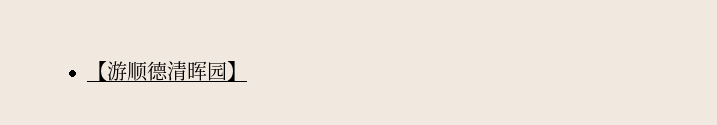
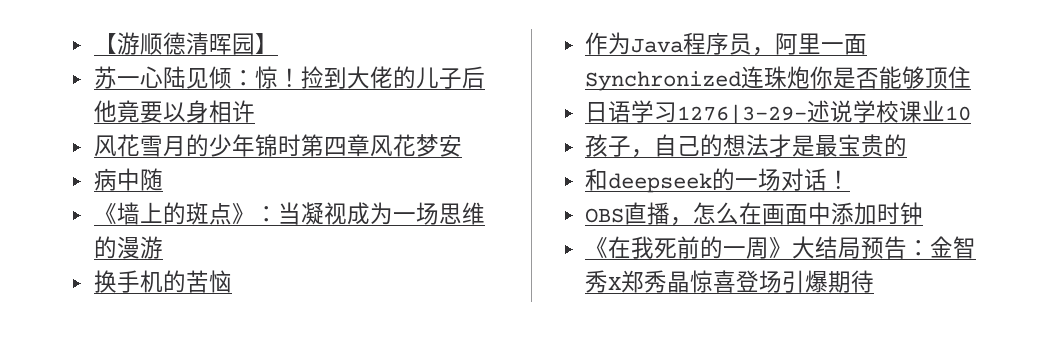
(247, 71) none -> [93,66,485,89] [93,100,255,123] [93,134,462,157] [93,168,163,191] [93,202,485,225] [93,236,163,259] [93,270,232,293] [584,32,867,56] [584,66,971,91] [584,100,971,124] [584,134,907,158] [584,168,850,193] [584,202,923,226] [584,236,976,259] [584,270,874,293] // 苏一心陆见倾：惊！捡到大佬的儿子后他竟要以身相许 // 风花雪月的少年锦时第四章风花梦安 // 病中随 // 《墙上的斑点》：当凝视成为一场思维的漫游 // 换手机的苦恼 // 作为Java程序员，阿里一面Synchronized连珠炮你是否能够顶住 // 日语学习1276|3-29-述说学校课业10 // 孩子，自己的想法才是最宝贵的 // 和deepseek的一场对话！ // OBS直播，怎么在画面中添加时钟 // 《在我死前的一周》大结局预告：金智秀X郑秀晶惊喜登场引爆期待

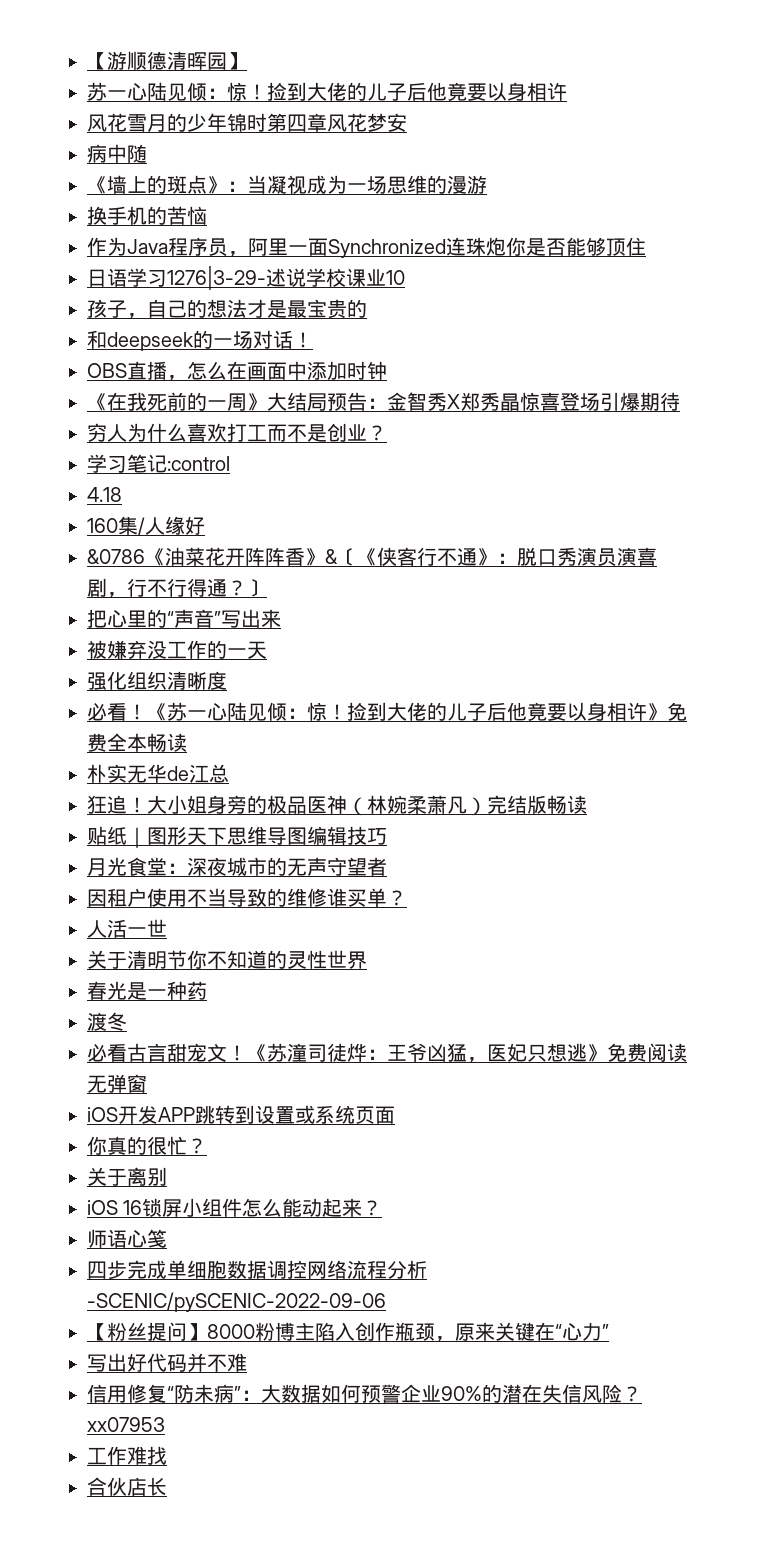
(874, 281) none -> [87,423,387,442] [87,454,230,473] [87,487,122,502] [87,516,205,535] [87,547,657,567] [87,578,267,598] [87,609,281,628] [87,640,267,659] [87,671,227,690] [87,702,687,721] [87,733,187,752] [87,764,229,783] [87,795,587,816] [87,826,387,848] [87,857,387,876] [87,888,407,907] [87,919,167,938] [87,950,367,969] [87,981,207,1000] [87,1012,127,1031] [87,1043,687,1063] [87,1074,147,1093] [87,1105,395,1124] [87,1136,207,1155] [87,1167,167,1186] [87,1198,383,1217] [87,1229,167,1248] [87,1260,427,1280] [87,1292,386,1312] [87,1322,609,1342] [87,1353,247,1373] [87,1384,642,1403] [87,1417,165,1432] [87,1446,167,1465] [87,1477,167,1496] // 穷人为什么喜欢打工而不是创业？ // 学习笔记:control // 4.18 // 160集/人缘好 // &0786《油菜花开阵阵香》&〔《侠客行不通》：脱口秀演员演喜剧，行不行得通？〕 // 把心里的“声音”写出来 // 被嫌弃没工作的一天 // 强化组织清晰度 // 必看！《苏一心陆见倾：惊！捡到大佬的儿子后他竟要以身相许》免费全本畅读 // 朴实无华de江总 // 狂追！大小姐身旁的极品医神（林婉柔萧凡）完结版畅读 // 贴纸｜图形天下思维导图编辑技巧 // 月光食堂：深夜城市的无声守望者 // 因租户使用不当导致的维修谁买单？ // 人活一世 // 关于清明节你不知道的灵性世界 // 春光是一种药 // 渡冬 // 必看古言甜宠文！《苏潼司徒烨：王爷凶猛，医妃只想逃》免费阅读无弹窗 // iOS开发APP跳转到设置或系统页面 // 你真的很忙？ // 关于离别 // iOS 16锁屏小组件怎么能动起来？ // 师语心笺 // 四步完成单细胞数据调控网络流程分析-SCENIC/pySCENIC-2022-09-06 // 【粉丝提问】8000粉博主陷入创作瓶颈，原来关键在“心力” // 写出好代码并不难 // 信用修复“防未病”：大数据如何预警企业90%的潜在失信风险？xx07953 // 工作难找 // 合伙店长

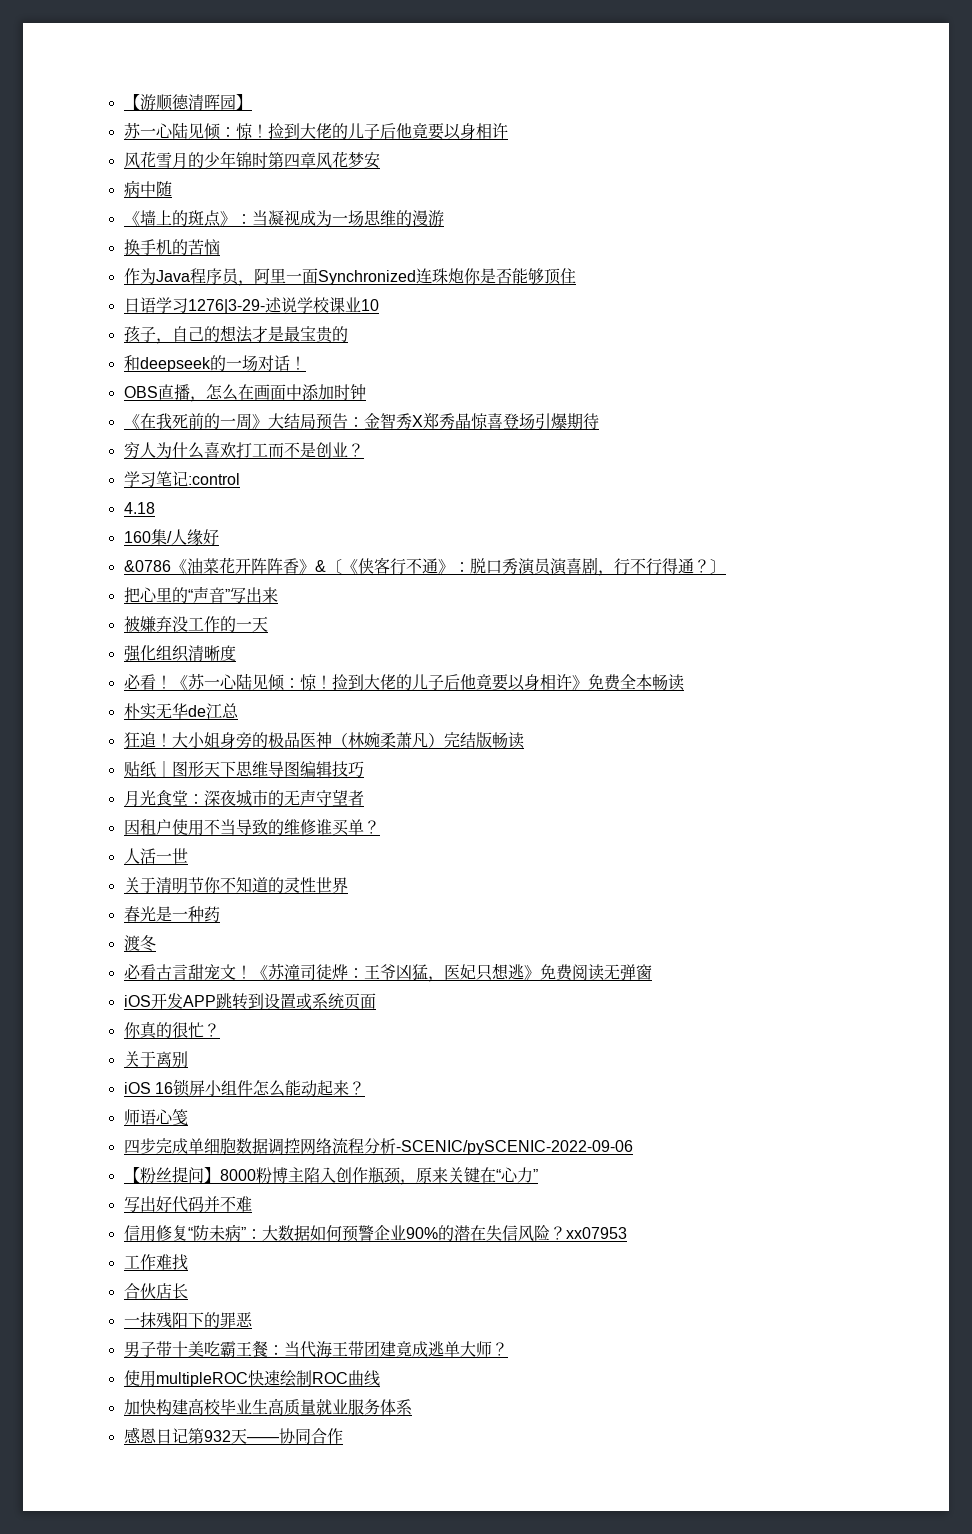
(167, 1486) none -> [123,1312,253,1328] [123,1340,508,1358] [123,1370,380,1387] [123,1398,412,1416] [123,1427,343,1444] // 一抹残阳下的罪恶 // 男子带十美吃霸王餐：当代海王带团建竟成逃单大师？ // 使用multipleROC快速绘制ROC曲线 // 加快构建高校毕业生高质量就业服务体系 // 感恩日记第932天——协同合作

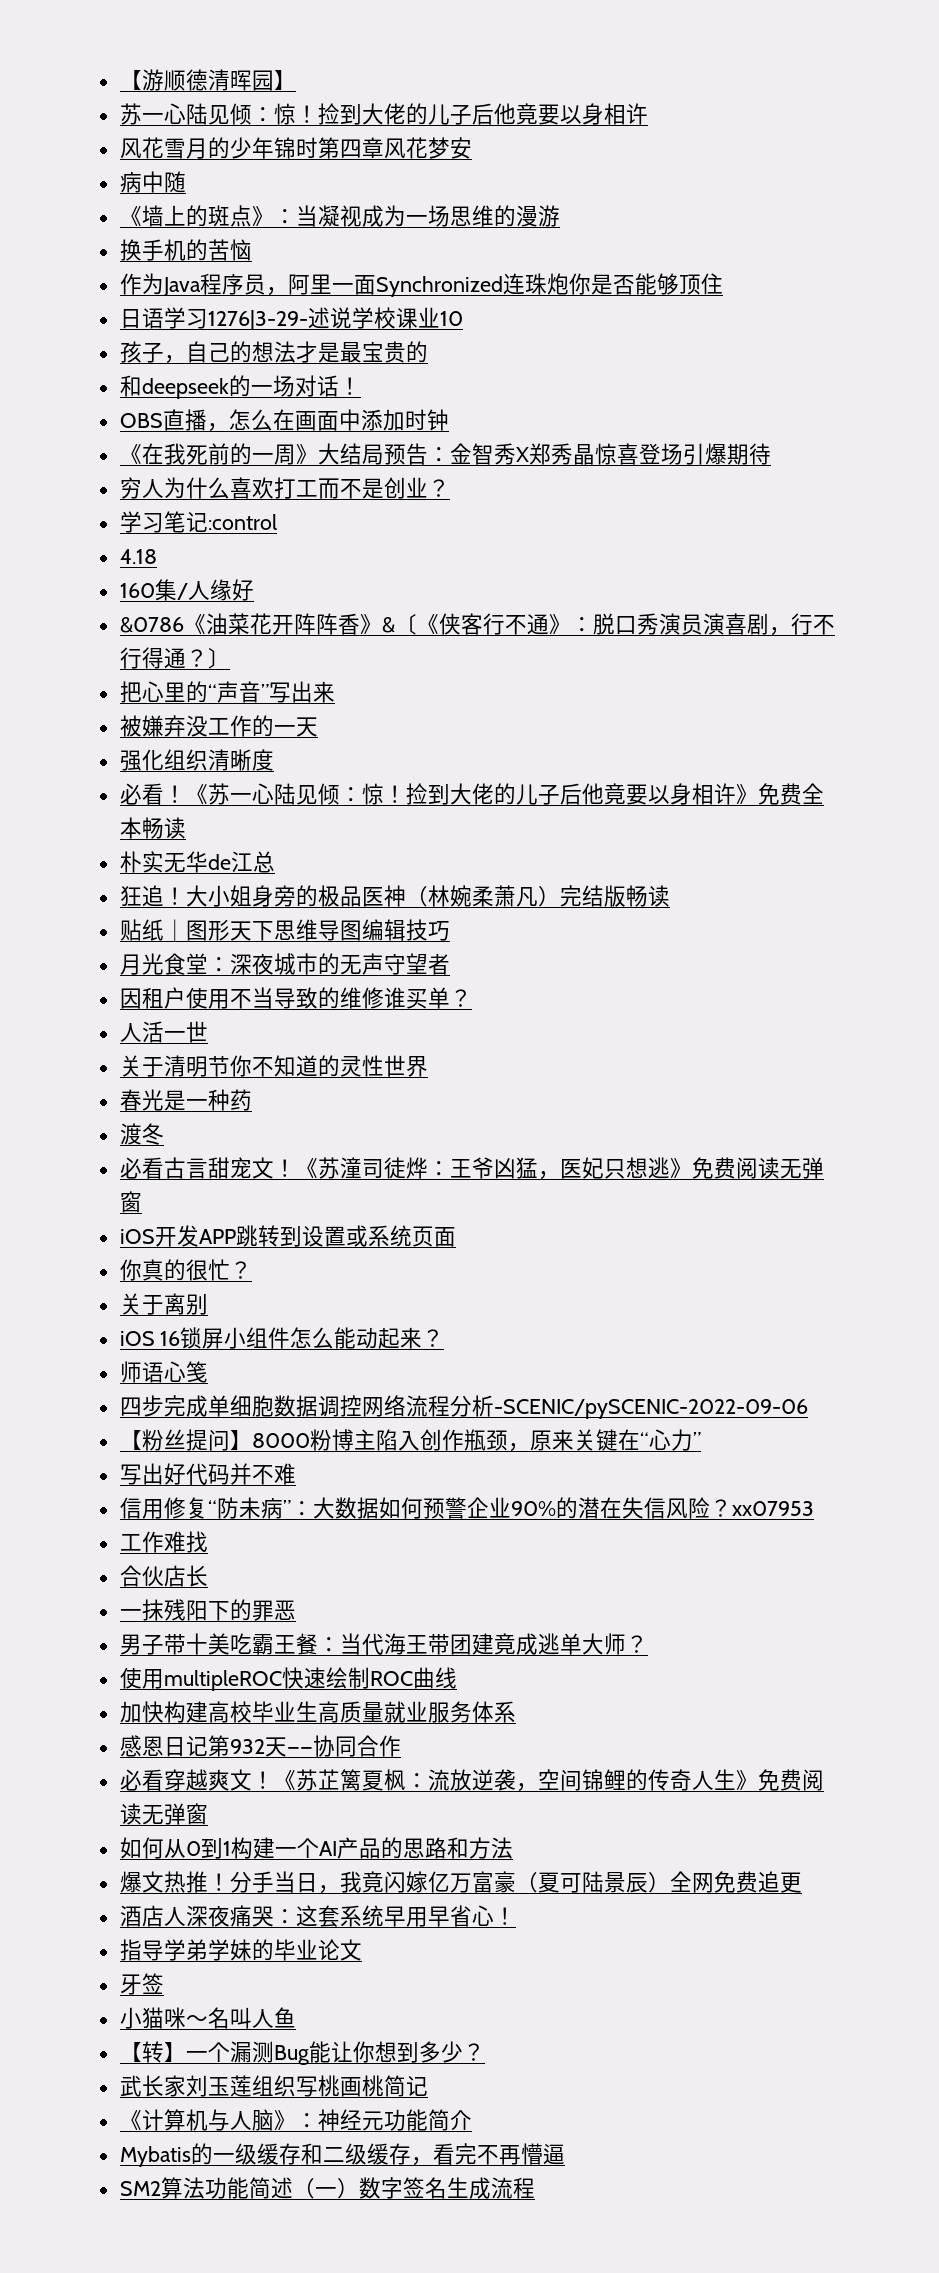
(343, 1436) none -> [119,1769,824,1792] [119,1803,208,1825] [119,1837,513,1859] [119,1871,802,1894] [119,1905,516,1927] [119,1939,362,1961] [119,1973,164,1995] [119,2007,296,2029] [119,2041,485,2065] [119,2075,428,2097] [119,2109,472,2131] [119,2143,565,2167] [119,2177,535,2199] // 必看穿越爽文！《苏芷篱夏枫：流放逆袭，空间锦鲤的传奇人生》免费阅读无弹窗 // 如何从0到1构建一个AI产品的思路和方法 // 爆文热推！分手当日，我竟闪嫁亿万富豪（夏可陆景辰）全网免费追更 // 酒店人深夜痛哭：这套系统早用早省心！ // 指导学弟学妹的毕业论文 // 牙签 // 小猫咪～名叫人鱼 // 【转】一个漏测Bug能让你想到多少？ // 武长家刘玉莲组织写桃画桃简记 // 《计算机与人脑》：神经元功能简介 // Mybatis的一级缓存和二级缓存，看完不再懵逼 // SM2算法功能简述（一）数字签名生成流程

